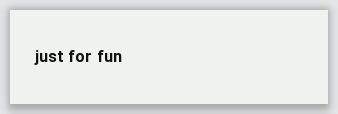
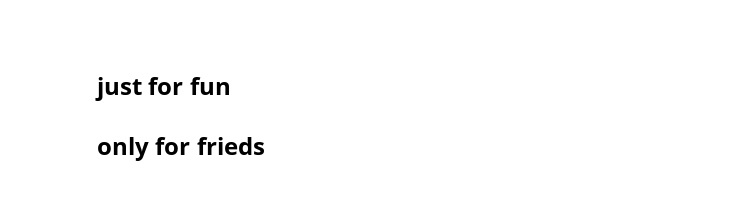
(122, 56) none -> [97,137,265,161] // only for frieds

